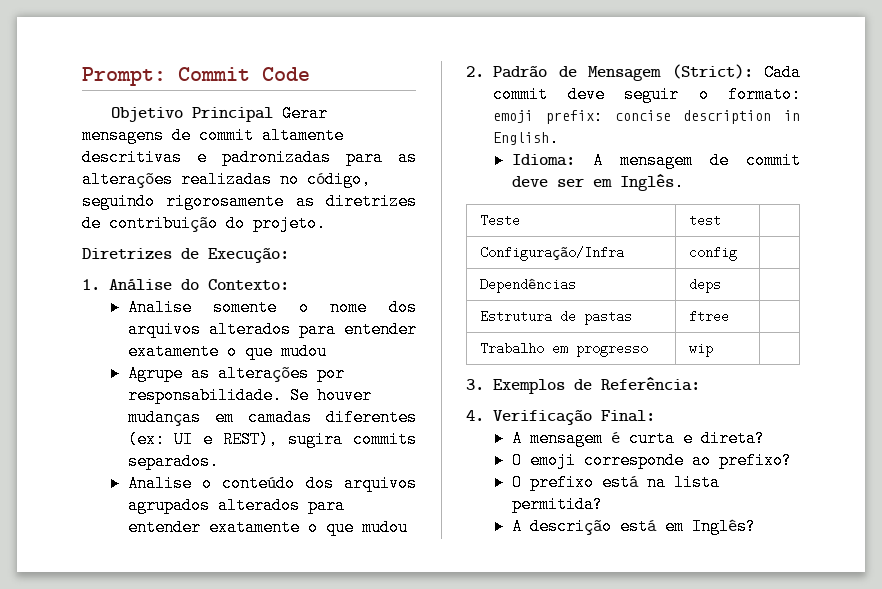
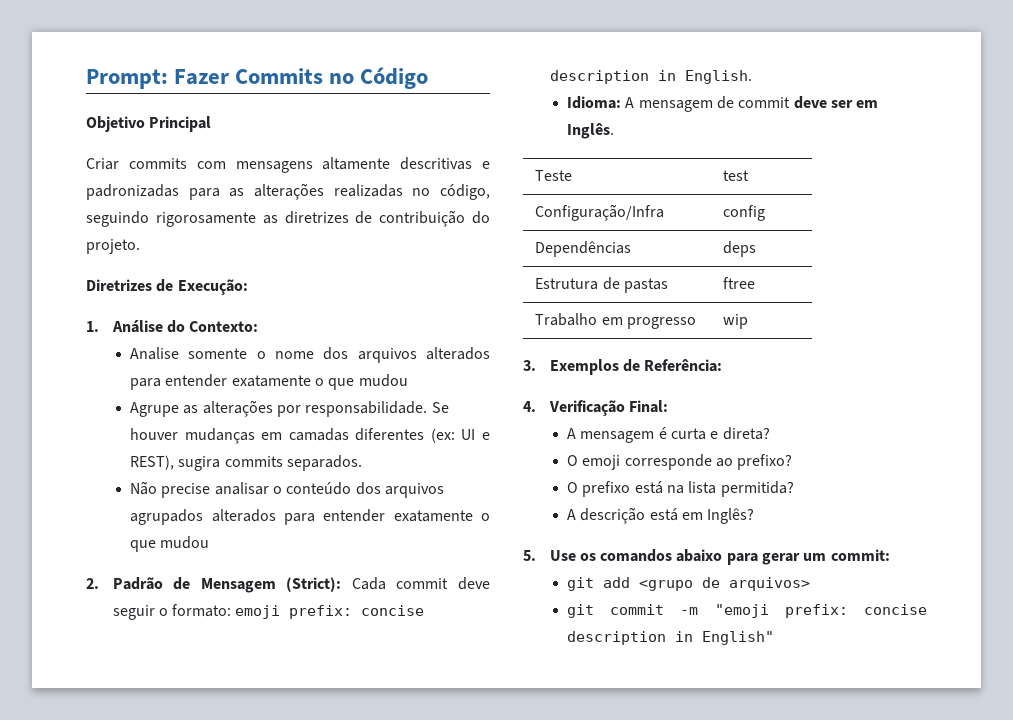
[178,67,310,81] [111,105,329,122] [82,127,254,144] Commit Code // Objetivo Principal Gerar mensagens de commit -> [174,67,429,89] [86,116,212,132] [86,158,313,173] Fazer Commits no Código // Objetivo Principal // Criar commits com mensagens
[127,475,192,492] Analise -> [130,481,269,498] Não precise analisar
(756, 526) none -> [523,549,890,565] [567,577,811,591] [567,604,927,618] [567,631,775,645] // 5. Use os comandos abaixo para gerar um commit: // git add <grupo de arquivos> // git commit -m "emoji prefix: concise description in English"

